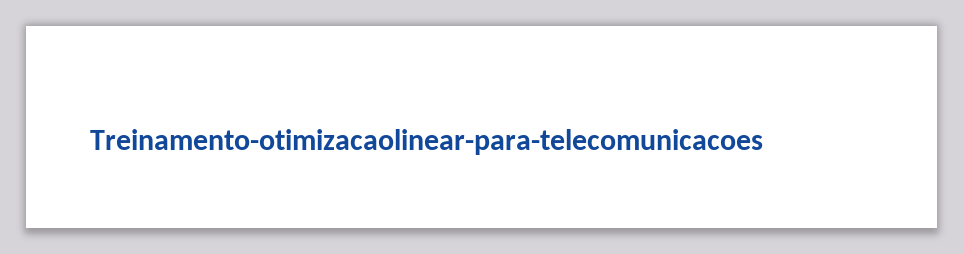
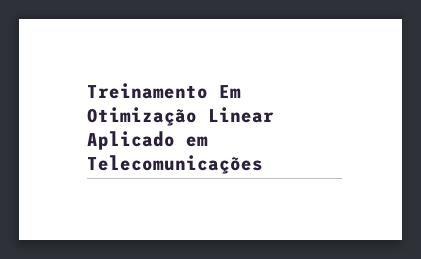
[90,129,763,155] Treinamento-otimizacaolinear-para-telecomunicacoes -> [87,83,241,99] [87,107,274,126] [87,131,208,150] [87,155,263,174] Treinamento Em Otimização Linear Aplicado em Telecomunicações

